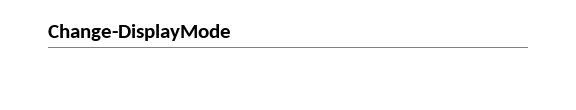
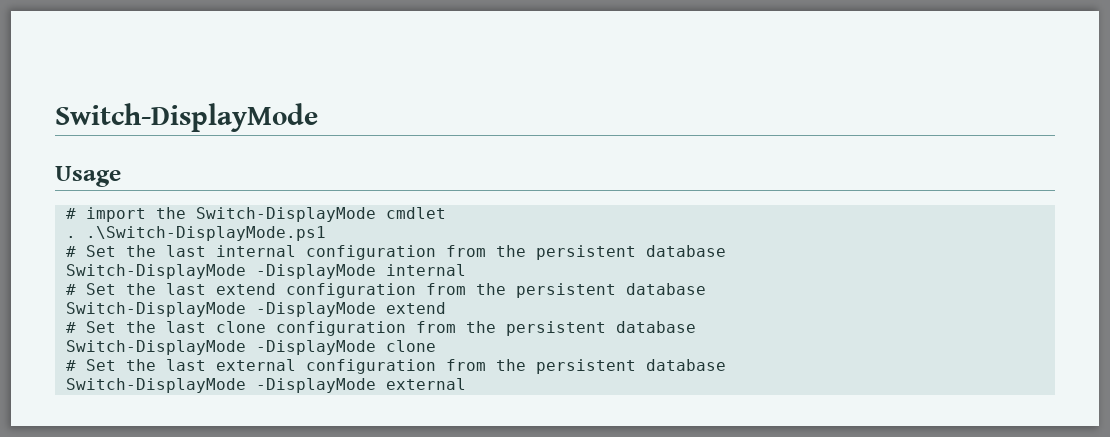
[48,24,231,41] Change-DisplayMode -> [55,103,318,132] [55,166,121,187] [66,207,447,222] [66,226,327,241] [66,245,727,260] [66,264,467,279] [66,283,707,298] [66,302,447,317] [66,321,697,336] [66,340,437,355] [66,359,727,374] [66,378,467,393] Switch-DisplayMode // Usage // # import the Switch-DisplayMode cmdlet // . .\Switch-DisplayMode.ps1 // # Set the last internal configuration from the persistent database // Switch-DisplayMode -DisplayMode internal // # Set the last extend configuration from the persistent database // Switch-DisplayMode -DisplayMode extend // # Set the last clone configuration from the persistent database // Switch-DisplayMode -DisplayMode clone // # Set the last external configuration from the persistent database // Switch-DisplayMode -DisplayMode external

